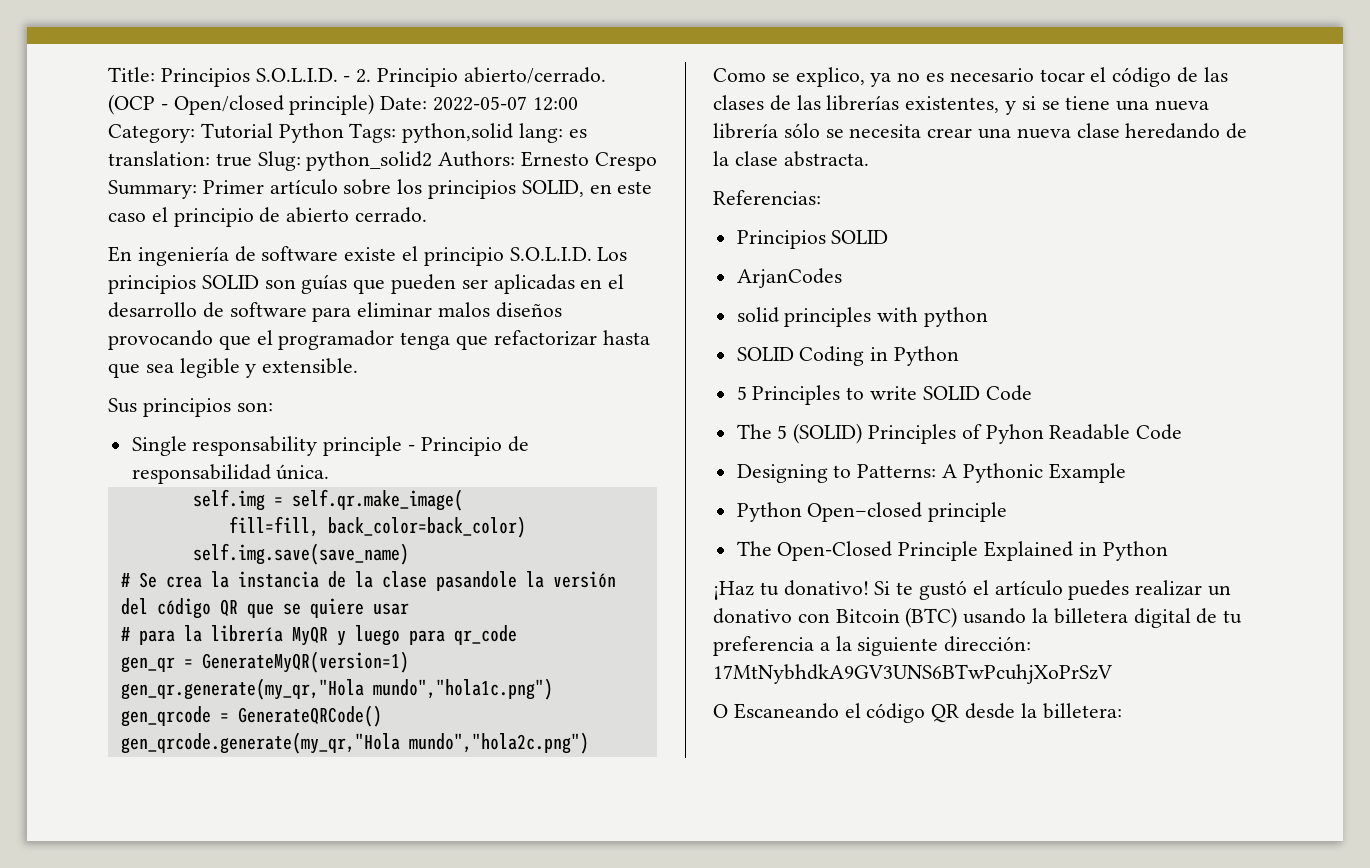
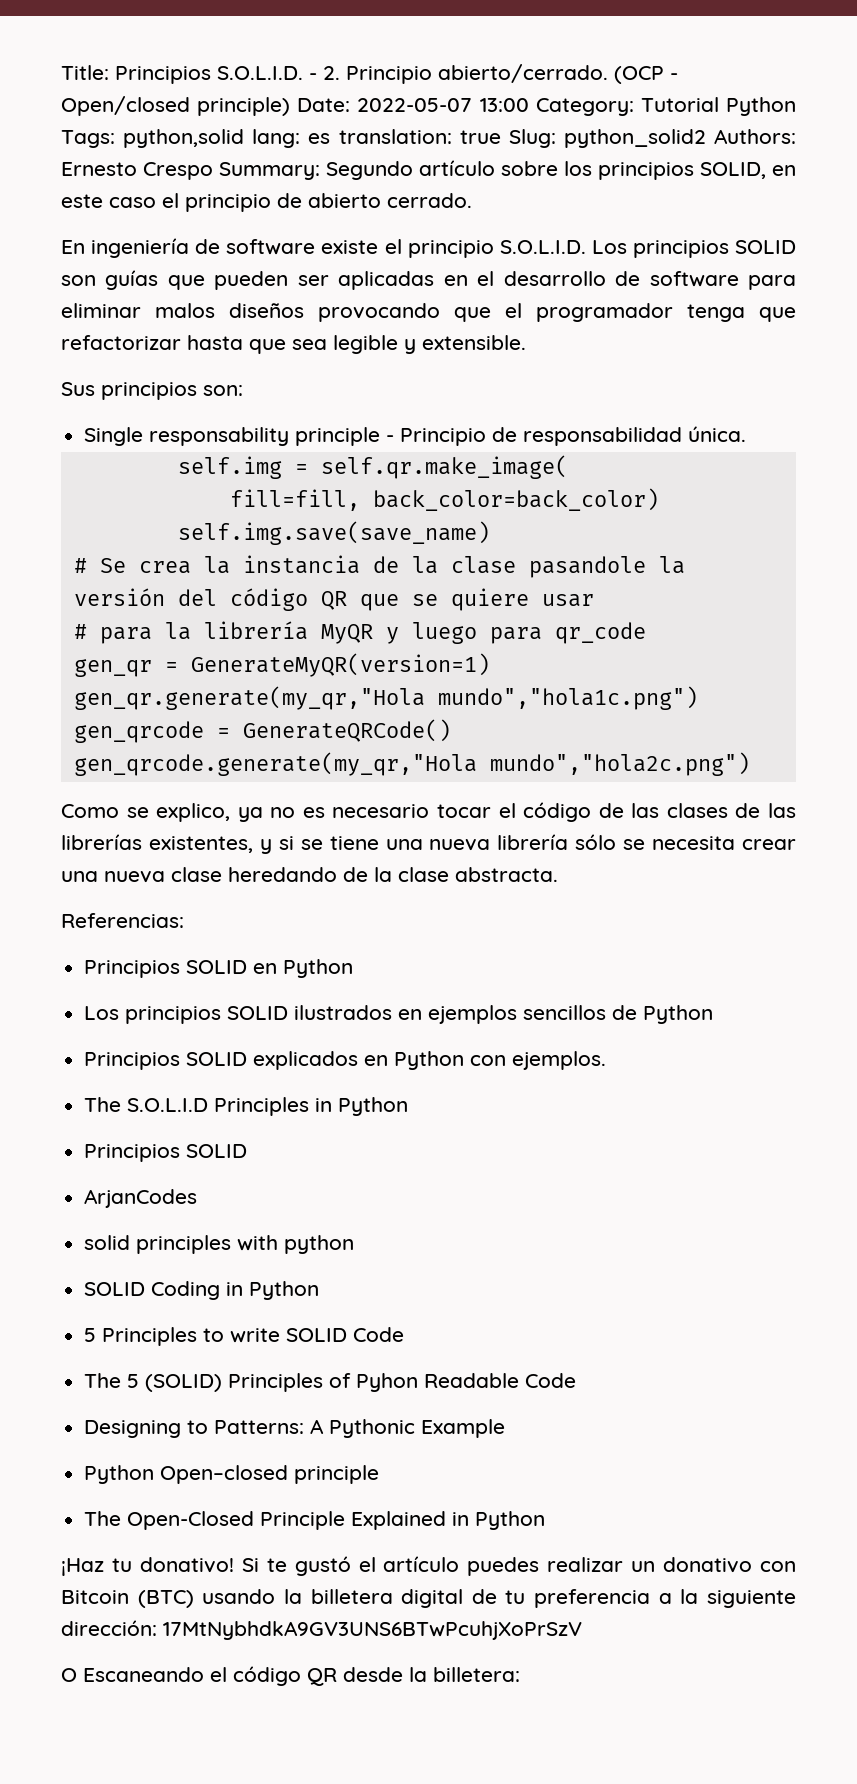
[532,97,578,111] 12:00 -> [479,98,529,112] 13:00
[202,180,264,194] Primer -> [326,161,413,180] Segundo
(821, 197) none -> [84,959,354,978] [84,1005,714,1024] [84,1051,607,1070] [84,1097,409,1116] // Principios SOLID en Python // Los principios SOLID ilustrados en ejemplos sencillos de Python // Principios SOLID explicados en Python con ejemplos. // The S.O.L.I.D Principles in Python

